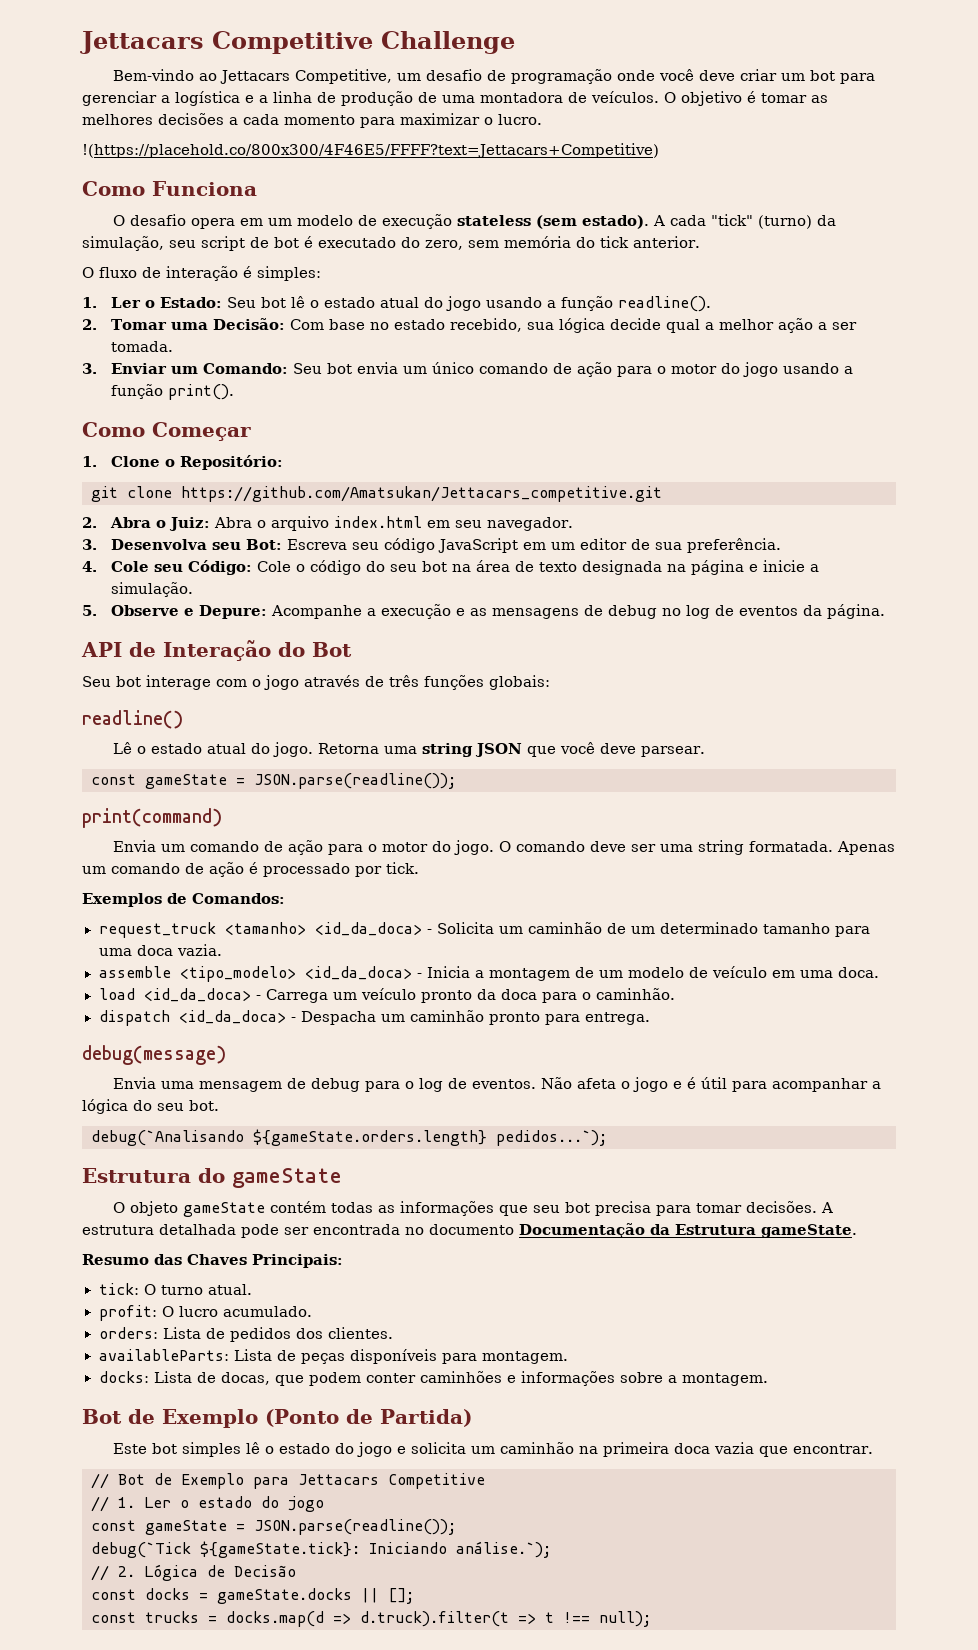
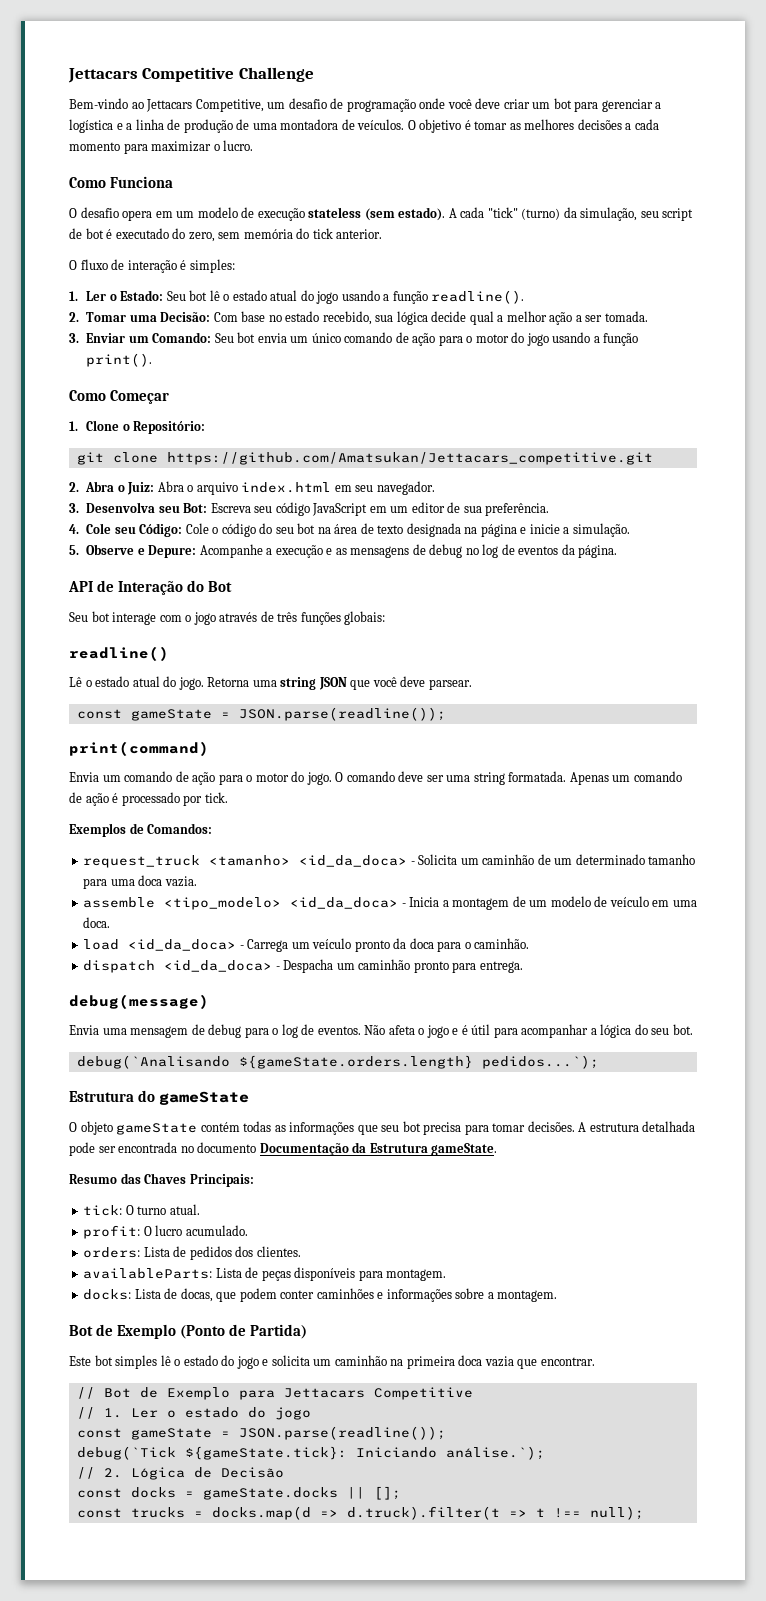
[82,143,659,158] // !(https://placehold.co/800x300/4F46E5/FFFF?text=Jettacars+Competitive) -> (254, 145) none

